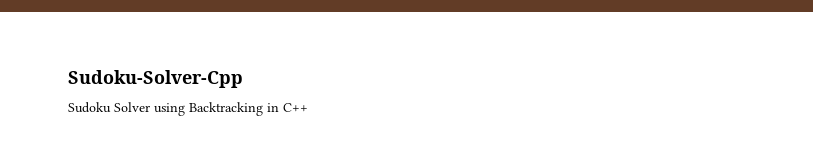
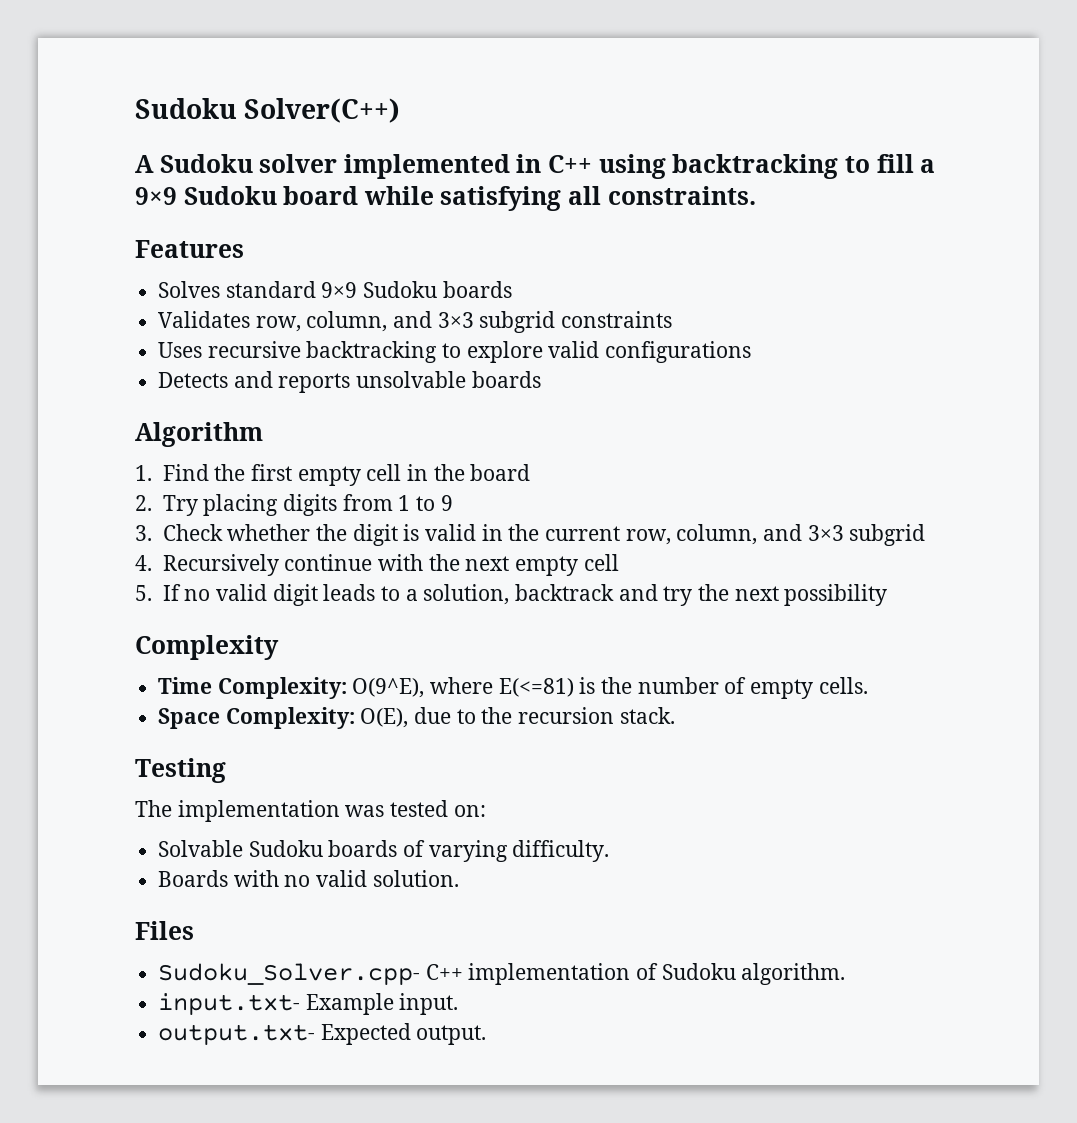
[68,70,243,88] [68,102,308,116] Sudoku-Solver-Cpp // Sudoku Solver using Backtracking in C++ -> [135,98,401,123] [135,154,936,179] [135,186,756,211] [135,240,244,258] [158,281,512,298] [158,311,673,333] [158,341,752,363] [158,371,541,393] [135,422,263,447] [135,464,531,486] [135,494,453,516] [135,524,926,546] [135,554,619,576] [135,584,888,606] [135,635,279,660] [158,677,868,699] [158,707,675,729] [135,758,226,783] [135,800,486,822] [158,840,610,862] [158,870,459,887] [135,921,194,940] [158,963,846,985] [158,993,459,1015] [158,1023,487,1045] Sudoku Solver(C++) // A Sudoku solver implemented in C++ using backtracking to fill a 9×9 Sudoku board while satisfying all constraints. // Features // Solves standard 9×9 Sudoku boards // Validates row, column, and 3×3 subgrid constraints // Uses recursive backtracking to explore valid configurations // Detects and reports unsolvable boards // Algorithm // 1. Find the first empty cell in the board // 2. Try placing digits from 1 to 9 // 3. Check whether the digit is valid in the current row, column, and 3×3 subgrid // 4. Recursively continue with the next empty cell // 5. If no valid digit leads to a solution, backtrack and try the next possibility // Complexity // Time Complexity: O(9^E), where E(<=81) is the number of empty cells. // Space Complexity: O(E), due to the recursion stack. // Testing // The implementation was tested on: // Solvable Sudoku boards of varying difficulty. // Boards with no valid solution. // Files // Sudoku_Solver.cpp- C++ implementation of Sudoku algorithm. // input.txt- Example input. // output.txt- Expected output.

